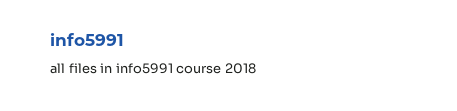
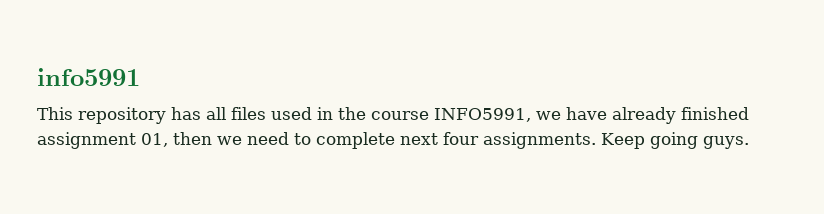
[50,63,256,74] all files in info5991 course 2018 -> [37,107,749,124] [37,132,749,149] This repository has all files used in the course INFO5991, we have already finished assignment 01, then we need to complete next four assignments. Keep going guys.

